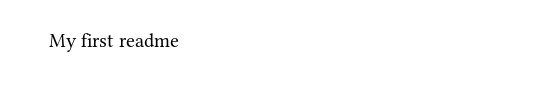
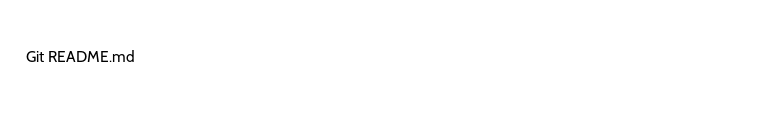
[49,33,179,52] My first readme -> [26,50,136,62] Git README.md

